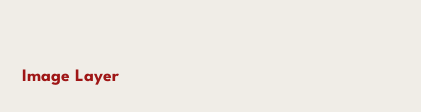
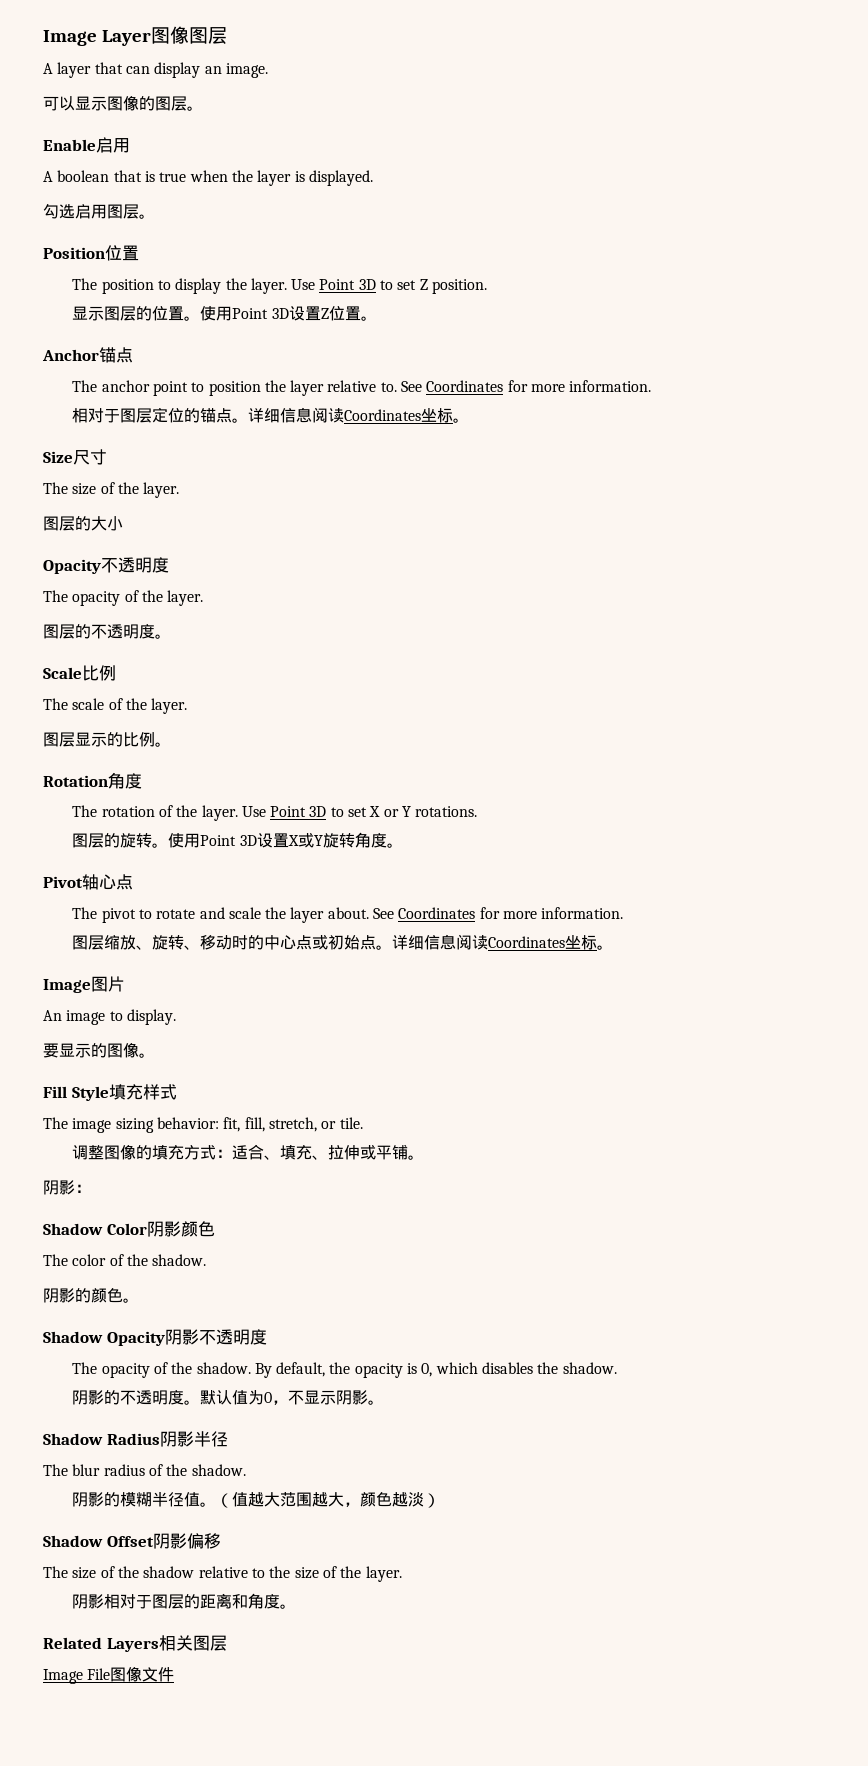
(119, 77) none -> [150,26,227,44] [43,62,268,78] [43,96,203,111] [43,137,130,153] [43,170,373,186] [43,204,155,219] [43,245,139,261] [72,278,488,294] [72,306,377,321] [42,347,133,363] [72,380,652,396] [72,407,470,423] [43,449,107,465] [43,482,180,498] [43,516,123,531] [43,557,169,574] [43,590,204,606] [43,624,171,639] [43,665,116,681] [43,698,188,714] [43,732,171,747] [43,772,142,789] [72,805,478,821] [72,832,403,848] [43,874,133,890] [72,907,624,923] [72,934,614,950] [43,976,125,993] [43,1009,176,1025] [43,1043,155,1058] [43,1084,177,1101] [43,1117,363,1133] [72,1144,425,1160] [43,1180,91,1195] [43,1221,215,1237] [43,1254,207,1266] [43,1288,139,1303] [43,1329,267,1346] [72,1362,617,1378] [72,1390,385,1405] [43,1431,228,1447] [43,1464,246,1476] [72,1492,441,1508] [43,1533,221,1549] [43,1566,402,1582] [72,1593,297,1609] [43,1635,227,1652] [43,1667,175,1684] 图像图层 // A layer that can display an image. // 可以显示图像的图层。 // Enable启用 // A boolean that is true when the layer is displayed. // 勾选启用图层。 // Position位置 // The position to display the layer. Use Point 3D to set Z position. // 显示图层的位置。使用Point 3D设置Z位置。 // Anchor锚点 // The anchor point to position the layer relative to. See Coordinates for more information. // 相对于图层定位的锚点。详细信息阅读Coordinates坐标。 // Size尺寸 // The size of the layer. // 图层的大小 // Opacity不透明度 // The opacity of the layer. // 图层的不透明度。 // Scale比例 // The scale of the layer. // 图层显示的比例。 // Rotation角度 // The rotation of the layer. Use Point 3D to set X or Y rotations. // 图层的旋转。使用Point 3D设置X或Y旋转角度。 // Pivot轴心点 // The pivot to rotate and scale the layer about. See Coordinates for more information. // 图层缩放、旋转、移动时的中心点或初始点。详细信息阅读Coordinates坐标。 // Image图片 // An image to display. // 要显示的图像。 // Fill Style填充样式 // The image sizing behavior: fit, fill, stretch, or tile. // 调整图像的填充方式：适合、填充、拉伸或平铺。 // 阴影： // Shadow Color阴影颜色 // The color of the shadow. // 阴影的颜色。 // Shadow Opacity阴影不透明度 // The opacity of the shadow. By default, the opacity is 0, which disables the shadow. // 阴影的不透明度。默认值为0，不显示阴影。 // Shadow Radius阴影半径 // The blur radius of the shadow. // 阴影的模糊半径值。（值越大范围越大，颜色越淡） // Shadow Offset阴影偏移 // The size of the shadow relative to the size of the layer. // 阴影相对于图层的距离和角度。 // Related Layers相关图层 // Image File图像文件

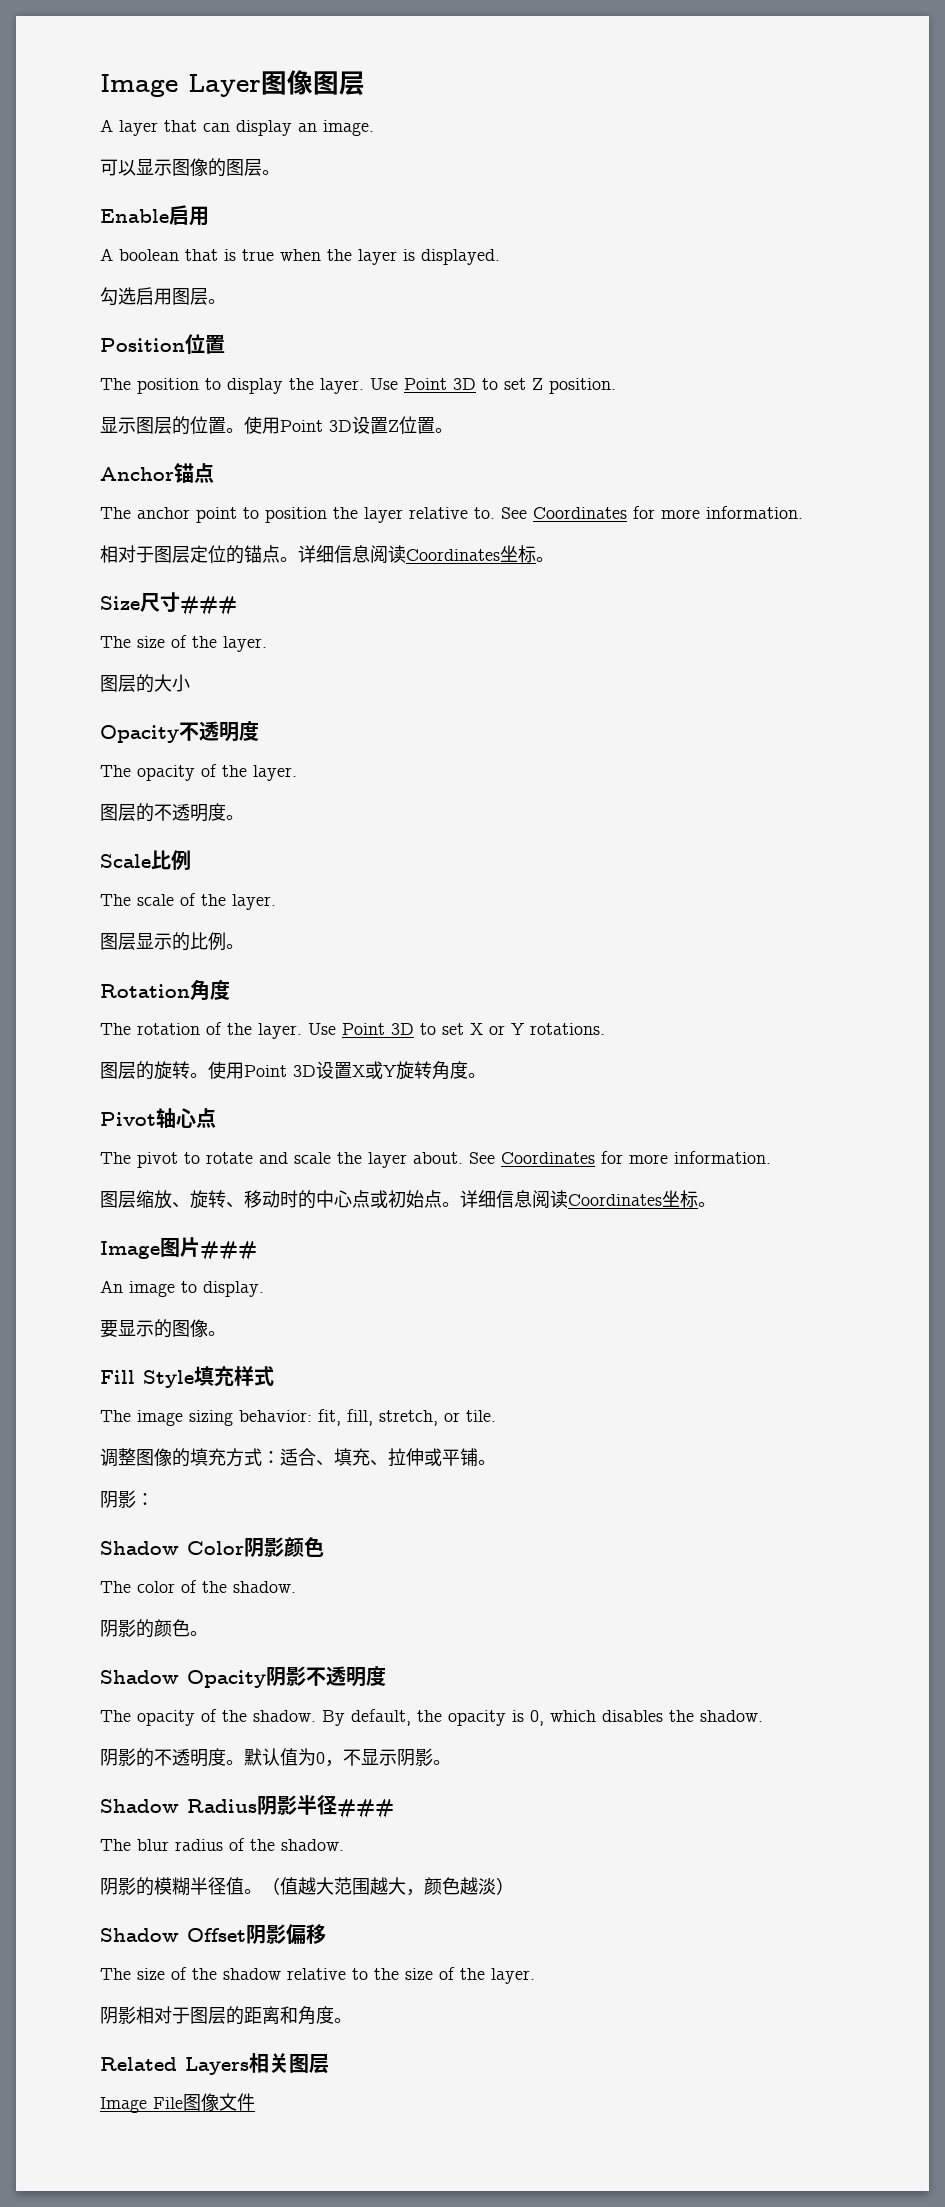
(107, 457) none -> [180,596,237,615] ###
(125, 984) none -> [200,1241,257,1260] ###
(228, 1439) none -> [337,1799,394,1818] ###

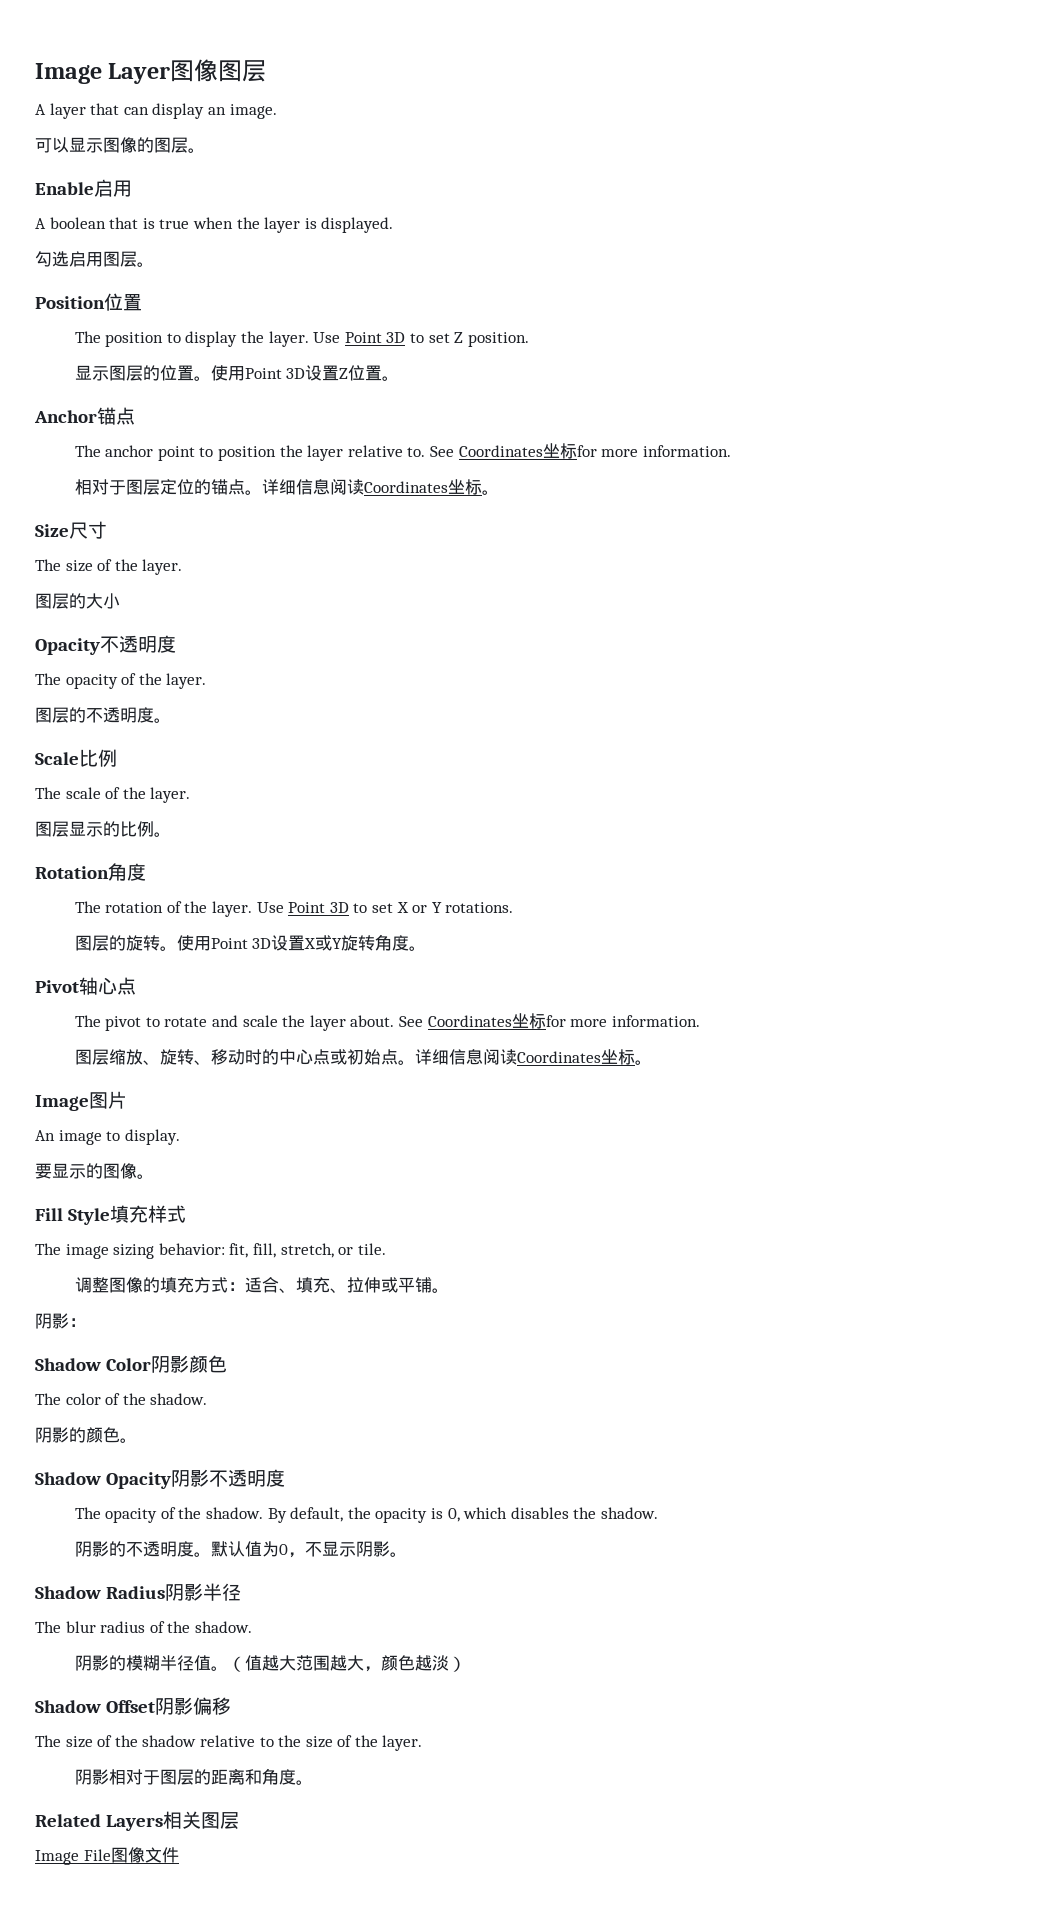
(627, 513) none -> [542,443,577,459] 坐标
[180,596,237,615] ### -> (107, 530) none
(595, 1158) none -> [511,1013,546,1029] 坐标
[200,1241,257,1260] ### -> (127, 1100) none
[337,1799,394,1818] ### -> (242, 1592) none

